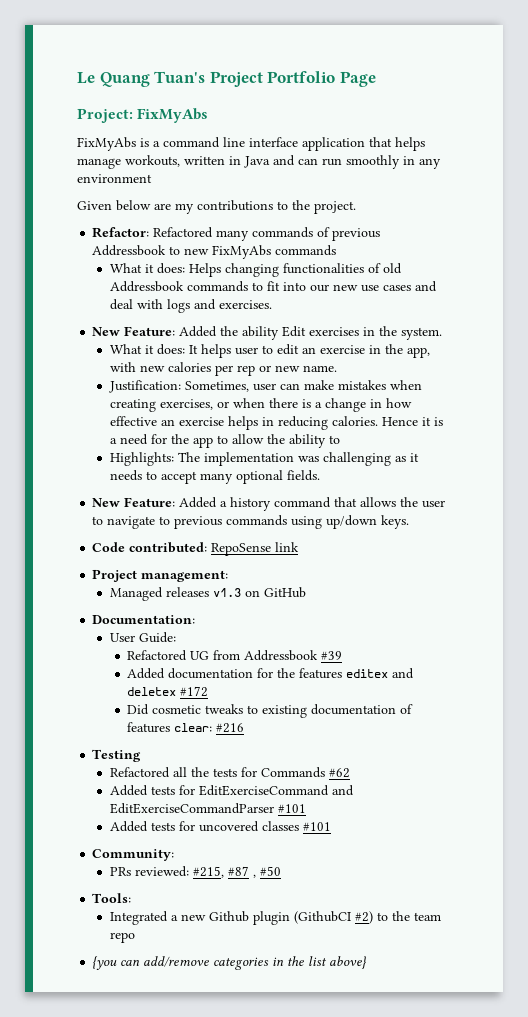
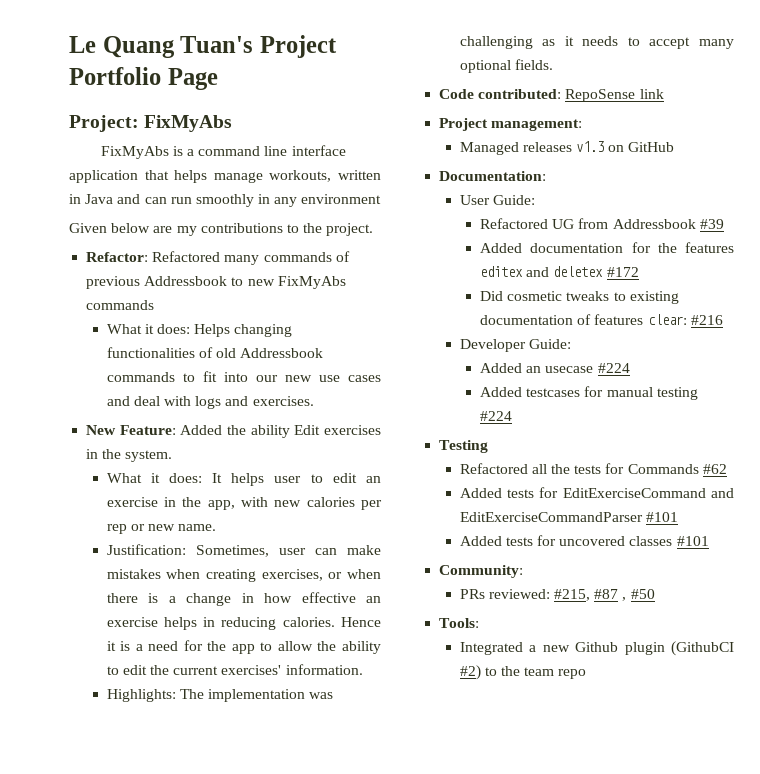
(340, 439) none -> [122,664,363,675] edit the current exercises' information.
[92,497,446,511] [92,515,410,529] // New Feature: Added a history command that allows the user to navigate to previous commands using up/down keys. -> (553, 64) none
(245, 728) none -> [459,339,571,352] [480,363,630,373] [480,386,698,400] [480,411,513,421] // Developer Guide: // Added an usecase #224 // Added testcases for manual testing #224
[92,956,367,970] // {you can add/remove categories in the list above} -> (587, 674) none

